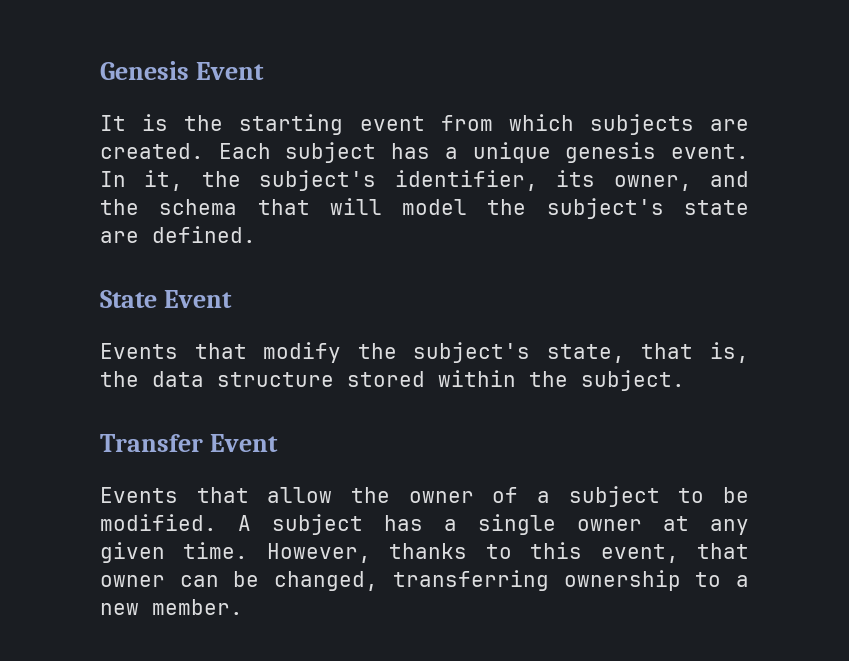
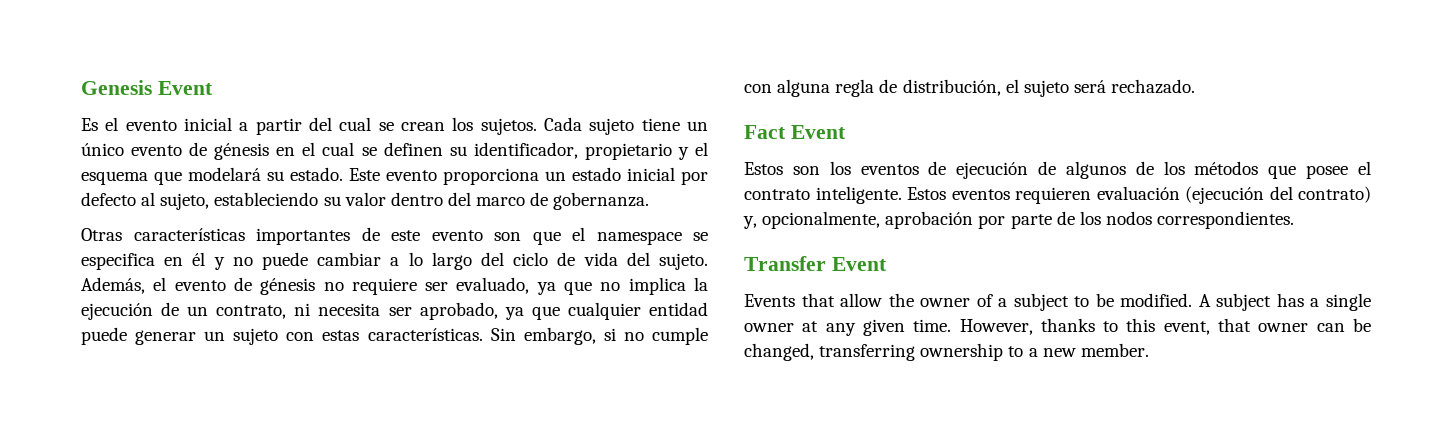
[100,114,749,135] [100,142,749,163] [100,170,749,191] [100,198,749,219] [100,226,256,243] [100,290,232,308] [100,342,749,363] [100,370,685,391] It is the starting event from which subjects are created. Each subject has a unique genesis event. In it, the subject's identifier, its owner, and the schema that will model the subject's state are defined. // State Event // Events that modify the subject's state, that is, the data structure stored within the subject. -> [81,117,708,135] [81,142,708,160] [81,167,708,185] [81,192,650,210] [81,227,708,245] [81,252,708,270] [81,277,708,295] [81,302,709,320] [81,327,709,345] [744,79,1196,97] [744,125,846,139] [744,161,1371,179] [744,186,1371,204] [743,211,1295,229] Es el evento inicial a partir del cual se crean los sujetos. Cada sujeto tiene un único evento de génesis en el cual se definen su identificador, propietario y el esquema que modelará su estado. Este evento proporciona un estado inicial por defecto al sujeto, estableciendo su valor dentro del marco de gobernanza. // Otras características importantes de este evento son que el namespace se especifica en él y no puede cambiar a lo largo del ciclo de vida del sujeto. Además, el evento de génesis no requiere ser evaluado, ya que no implica la ejecución de un contrato, ni necesita ser aprobado, ya que cualquier entidad puede generar un sujeto con estas características. Sin embargo, si no cumple con alguna regla de distribución, el sujeto será rechazado. // Fact Event // Estos son los eventos de ejecución de algunos de los métodos que posee el contrato inteligente. Estos eventos requieren evaluación (ejecución del contrato) y, opcionalmente, aprobación por parte de los nodos correspondientes.

